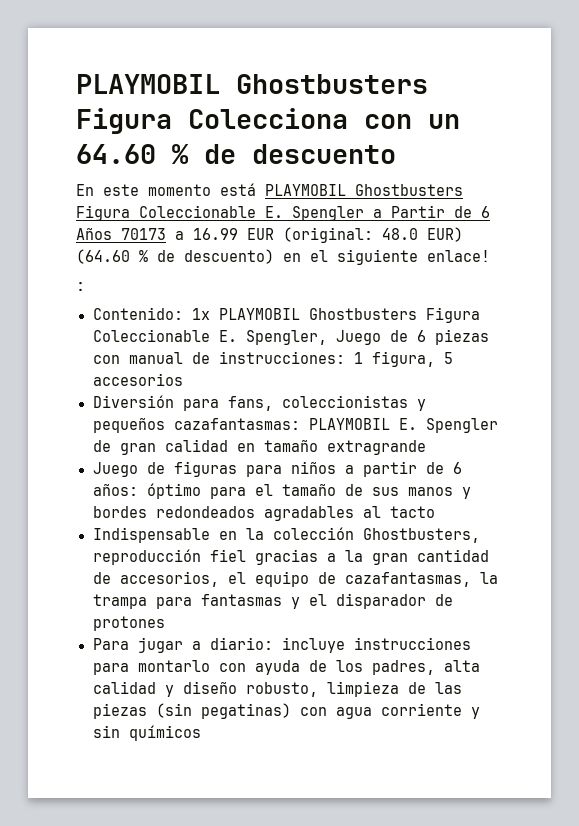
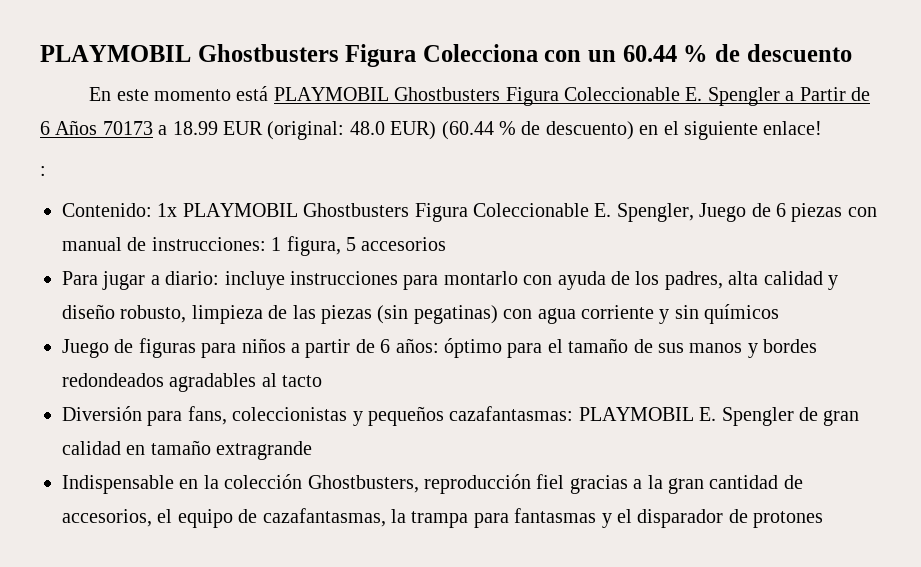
[76,144,156,164] 64.60 -> [622,45,677,62] 60.44
[193,228,238,240] 16.99 -> [172,121,218,135] 18.99
[76,249,130,264] (64.60 -> [441,121,494,140] (60.44
[92,395,426,411] [92,418,498,433] [92,439,426,455] [92,461,462,477] [92,483,471,499] [92,506,435,521] [92,527,480,543] [92,549,489,565] [92,571,498,587] [92,593,453,609] [92,616,165,631] // Diversión para fans, coleccionistas y pequeños cazafantasmas: PLAYMOBIL E. Spengler de gran calidad en tamaño extragrande // Juego de figuras para niños a partir de 6 años: óptimo para el tamaño de sus manos y bordes redondeados agradables al tacto // Indispensable en la colección Ghostbusters, reproducción fiel gracias a la gran cantidad de accesorios, el equipo de cazafantasmas, la trampa para fantasmas y el disparador de protones -> (447, 244) none
(201, 733) none -> [62,338,818,358] [62,373,323,392] [62,406,860,426] [62,440,313,460] [62,474,803,494] [62,508,824,528] // Juego de figuras para niños a partir de 6 años: óptimo para el tamaño de sus manos y bordes redondeados agradables al tacto // Diversión para fans, coleccionistas y pequeños cazafantasmas: PLAYMOBIL E. Spengler de gran calidad en tamaño extragrande // Indispensable en la colección Ghostbusters, reproducción fiel gracias a la gran cantidad de accesorios, el equipo de cazafantasmas, la trampa para fantasmas y el disparador de protones

